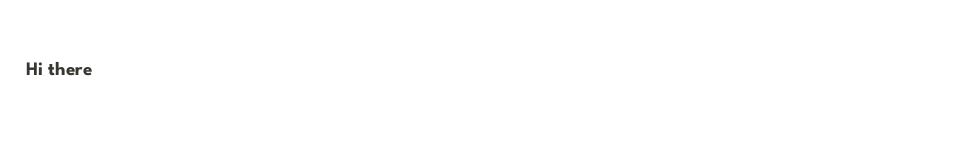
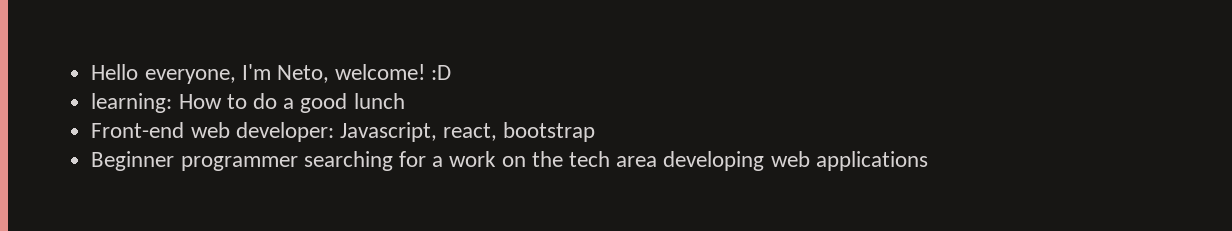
[26,61,93,76] Hi there -> [91,64,452,84] [91,93,405,113] [91,122,596,142] [91,151,928,171] Hello everyone, I'm Neto, welcome! :D // learning: How to do a good lunch // Front-end web developer: Javascript, react, bootstrap // Beginner programmer searching for a work on the tech area developing web applications

